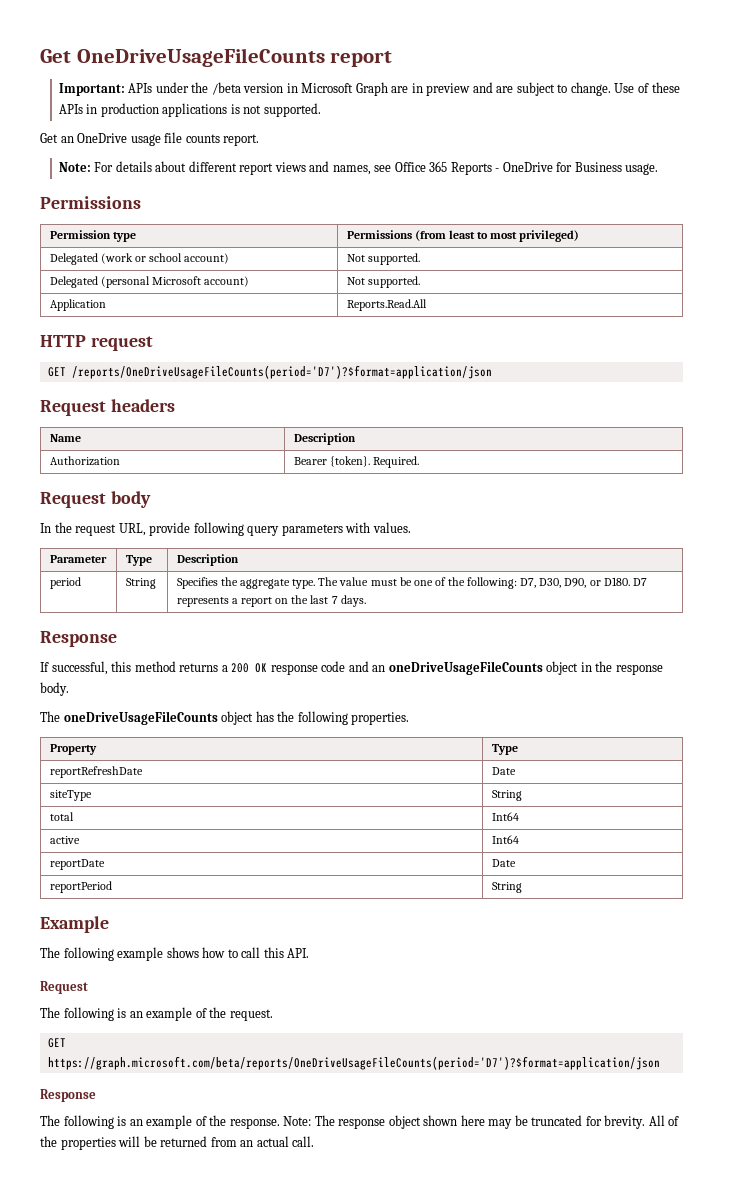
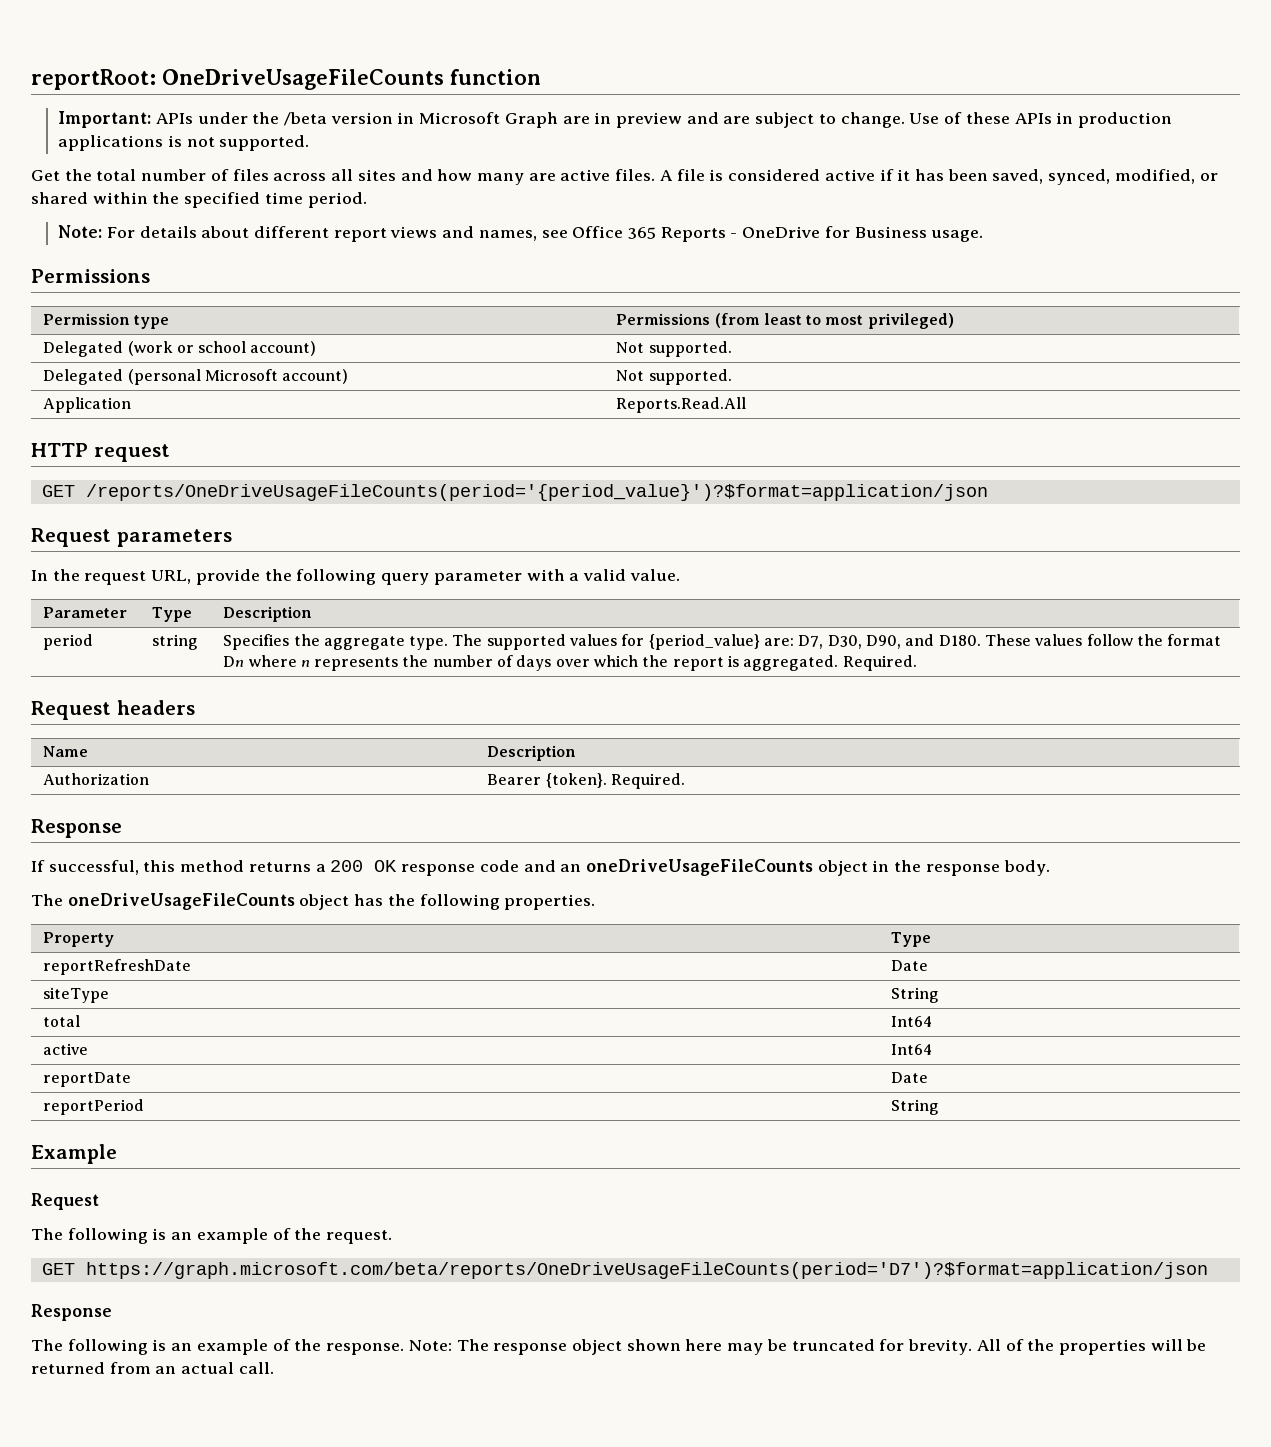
[40,48,393,67] Get OneDriveUsageFileCounts report -> [31,69,541,90] reportRoot: OneDriveUsageFileCounts function
[60,132,260,146] an OneDrive usage file counts report. -> [64,169,1218,185] [31,192,367,208] the total number of files across all sites and how many are active files. A file is considered active if it has been saved, synced, modified, or shared within the specified time period.
[71,365,492,379] /reports/OneDriveUsageFileCounts(period='D7')?$format=application/json -> [85,484,988,501] [31,528,232,547] [31,569,680,585] [43,607,128,618] [152,607,193,622] [223,606,313,622] [43,634,94,650] [152,634,199,650] [223,634,1222,650] [223,655,917,671] /reports/OneDriveUsageFileCounts(period='{period_value}')?$format=application/json // Request parameters // In the request URL, provide the following query parameter with a valid value. // Parameter | Type | Description // period | string | Specifies the aggregate type. The supported values for {period_value} are: D7, D30, D90, and D180. These values follow the format Dn where n represents the number of days over which the report is aggregated. Required.
[40,491,151,508] [40,522,411,536] [49,555,107,563] [125,555,152,566] [176,554,239,566] [49,577,81,589] [125,578,156,589] [176,577,647,589] [176,595,366,607] // Request body // In the request URL, provide following query parameters with values. // Parameter | Type | Description // period | String | Specifies the aggregate type. The value must be one of the following: D7, D30, D90, or D180. D7 represents a report on the last 7 days. -> (685, 781) none
[40,947,310,961] // The following example shows how to call this API. -> (117, 1154) none

